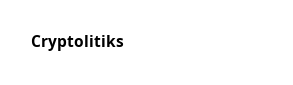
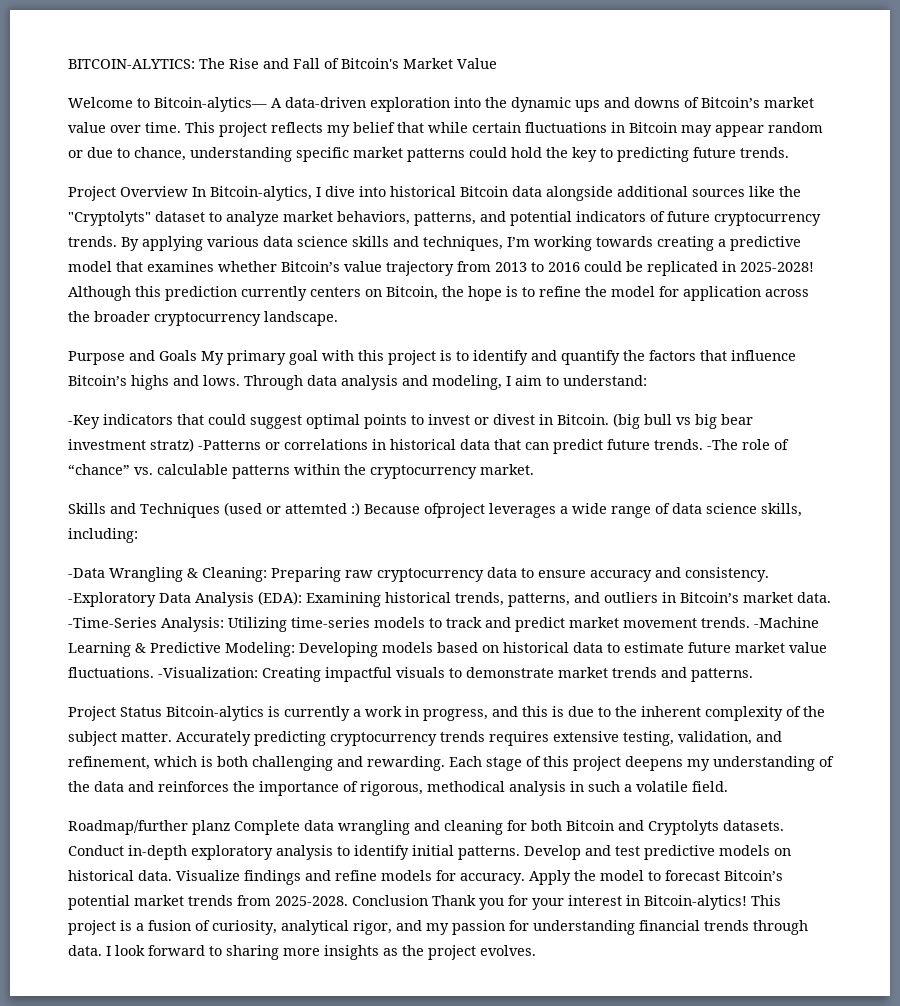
[31,35,124,51] Cryptolitiks -> [68,58,497,69] [68,97,814,112] [68,122,823,137] [68,147,789,162] [68,186,801,201] [68,211,821,226] [68,236,801,251] [68,261,814,276] [68,286,809,301] [68,311,338,326] [68,350,796,365] [68,375,647,390] [68,413,753,429] [68,438,789,454] [68,464,534,479] [68,502,802,518] [68,528,138,543] [68,567,769,582] [68,591,831,607] [68,617,819,632] [68,642,827,657] [68,667,753,682] [68,706,825,721] [68,731,782,746] [68,756,834,771] [68,781,728,796] [68,820,784,835] [68,845,791,860] [68,870,783,885] [68,895,781,910] [68,920,808,935] [68,945,536,960] BITCOIN-ALYTICS: The Rise and Fall of Bitcoin's Market Value // Welcome to Bitcoin-alytics— A data-driven exploration into the dynamic ups and downs of Bitcoin’s market value over time. This project reflects my belief that while certain fluctuations in Bitcoin may appear random or due to chance, understanding specific market patterns could hold the key to predicting future trends. // Project Overview In Bitcoin-alytics, I dive into historical Bitcoin data alongside additional sources like the "Cryptolyts" dataset to analyze market behaviors, patterns, and potential indicators of future cryptocurrency trends. By applying various data science skills and techniques, I’m working towards creating a predictive model that examines whether Bitcoin’s value trajectory from 2013 to 2016 could be replicated in 2025-2028! Although this prediction currently centers on Bitcoin, the hope is to refine the model for application across the broader cryptocurrency landscape. // Purpose and Goals My primary goal with this project is to identify and quantify the factors that influence Bitcoin’s highs and lows. Through data analysis and modeling, I aim to understand: // -Key indicators that could suggest optimal points to invest or divest in Bitcoin. (big bull vs big bear investment stratz) -Patterns or correlations in historical data that can predict future trends. -The role of “chance” vs. calculable patterns within the cryptocurrency market. // Skills and Techniques (used or attemted :) Because ofproject leverages a wide range of data science skills, including: // -Data Wrangling & Cleaning: Preparing raw cryptocurrency data to ensure accuracy and consistency. -Exploratory Data Analysis (EDA): Examining historical trends, patterns, and outliers in Bitcoin’s market data. -Time-Series Analysis: Utilizing time-series models to track and predict market movement trends. -Machine Learning & Predictive Modeling: Developing models based on historical data to estimate future market value fluctuations. -Visualization: Creating impactful visuals to demonstrate market trends and patterns. // Project Status Bitcoin-alytics is currently a work in progress, and this is due to the inherent complexity of the subject matter. Accurately predicting cryptocurrency trends requires extensive testing, validation, and refinement, which is both challenging and rewarding. Each stage of this project deepens my understanding of the data and reinforces the importance of rigorous, methodical analysis in such a volatile field. // Roadmap/further planz Complete data wrangling and cleaning for both Bitcoin and Cryptolyts datasets. Conduct in-depth exploratory analysis to identify initial patterns. Develop and test predictive models on historical data. Visualize findings and refine models for accuracy. Apply the model to forecast Bitcoin’s potential market trends from 2025-2028. Conclusion Thank you for your interest in Bitcoin-alytics! This project is a fusion of curiosity, analytical rigor, and my passion for understanding financial trends through data. I look forward to sharing more insights as the project evolves.

